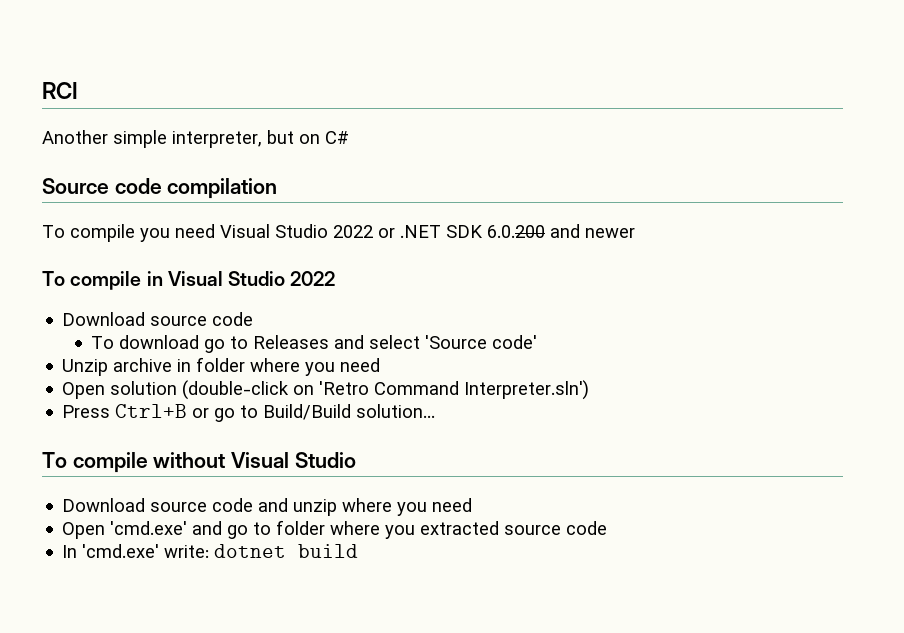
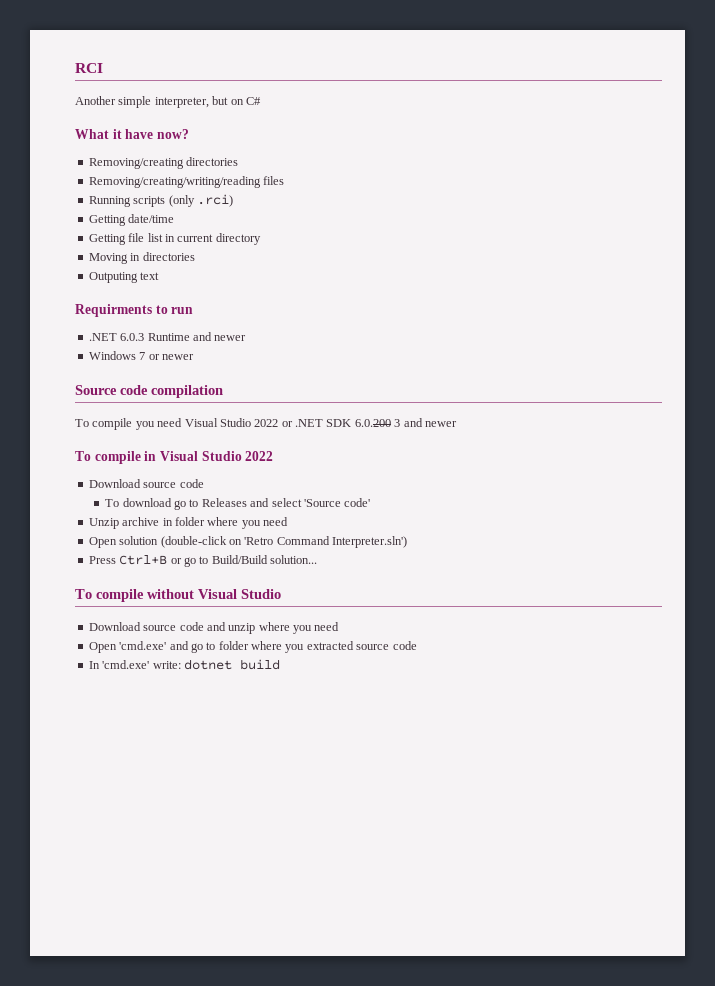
(349, 137) none -> [75,129,189,139] [88,157,239,169] [88,176,285,188] [88,194,233,207] [88,214,175,226] [88,233,261,245] [88,252,195,264] [88,272,160,283] [75,304,194,317] [88,332,247,341] [88,351,194,360] // What it have now? // Removing/creating directories // Removing/creating/writing/reading files // Running scripts (only .rci) // Getting date/time // Getting file list in current directory // Moving in directories // Outputing text // Requirments to run // .NET 6.0.3 Runtime and newer // Windows 7 or newer
(545, 231) none -> [394,419,401,427] 3

